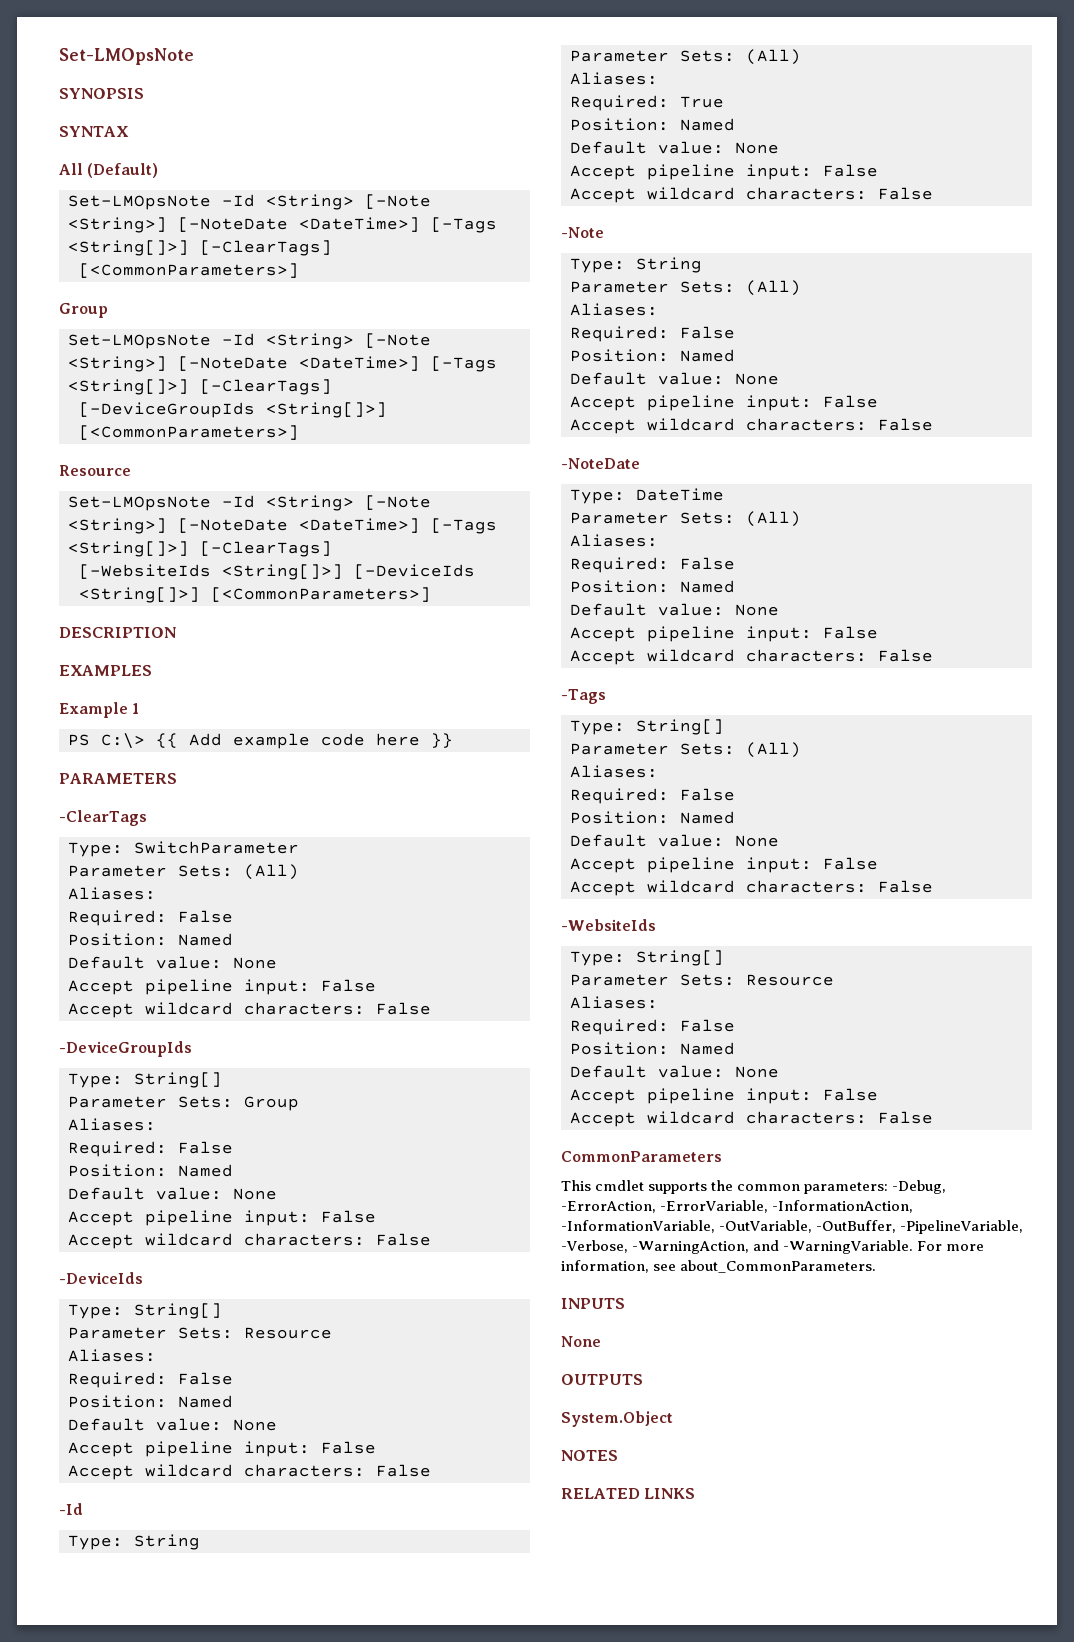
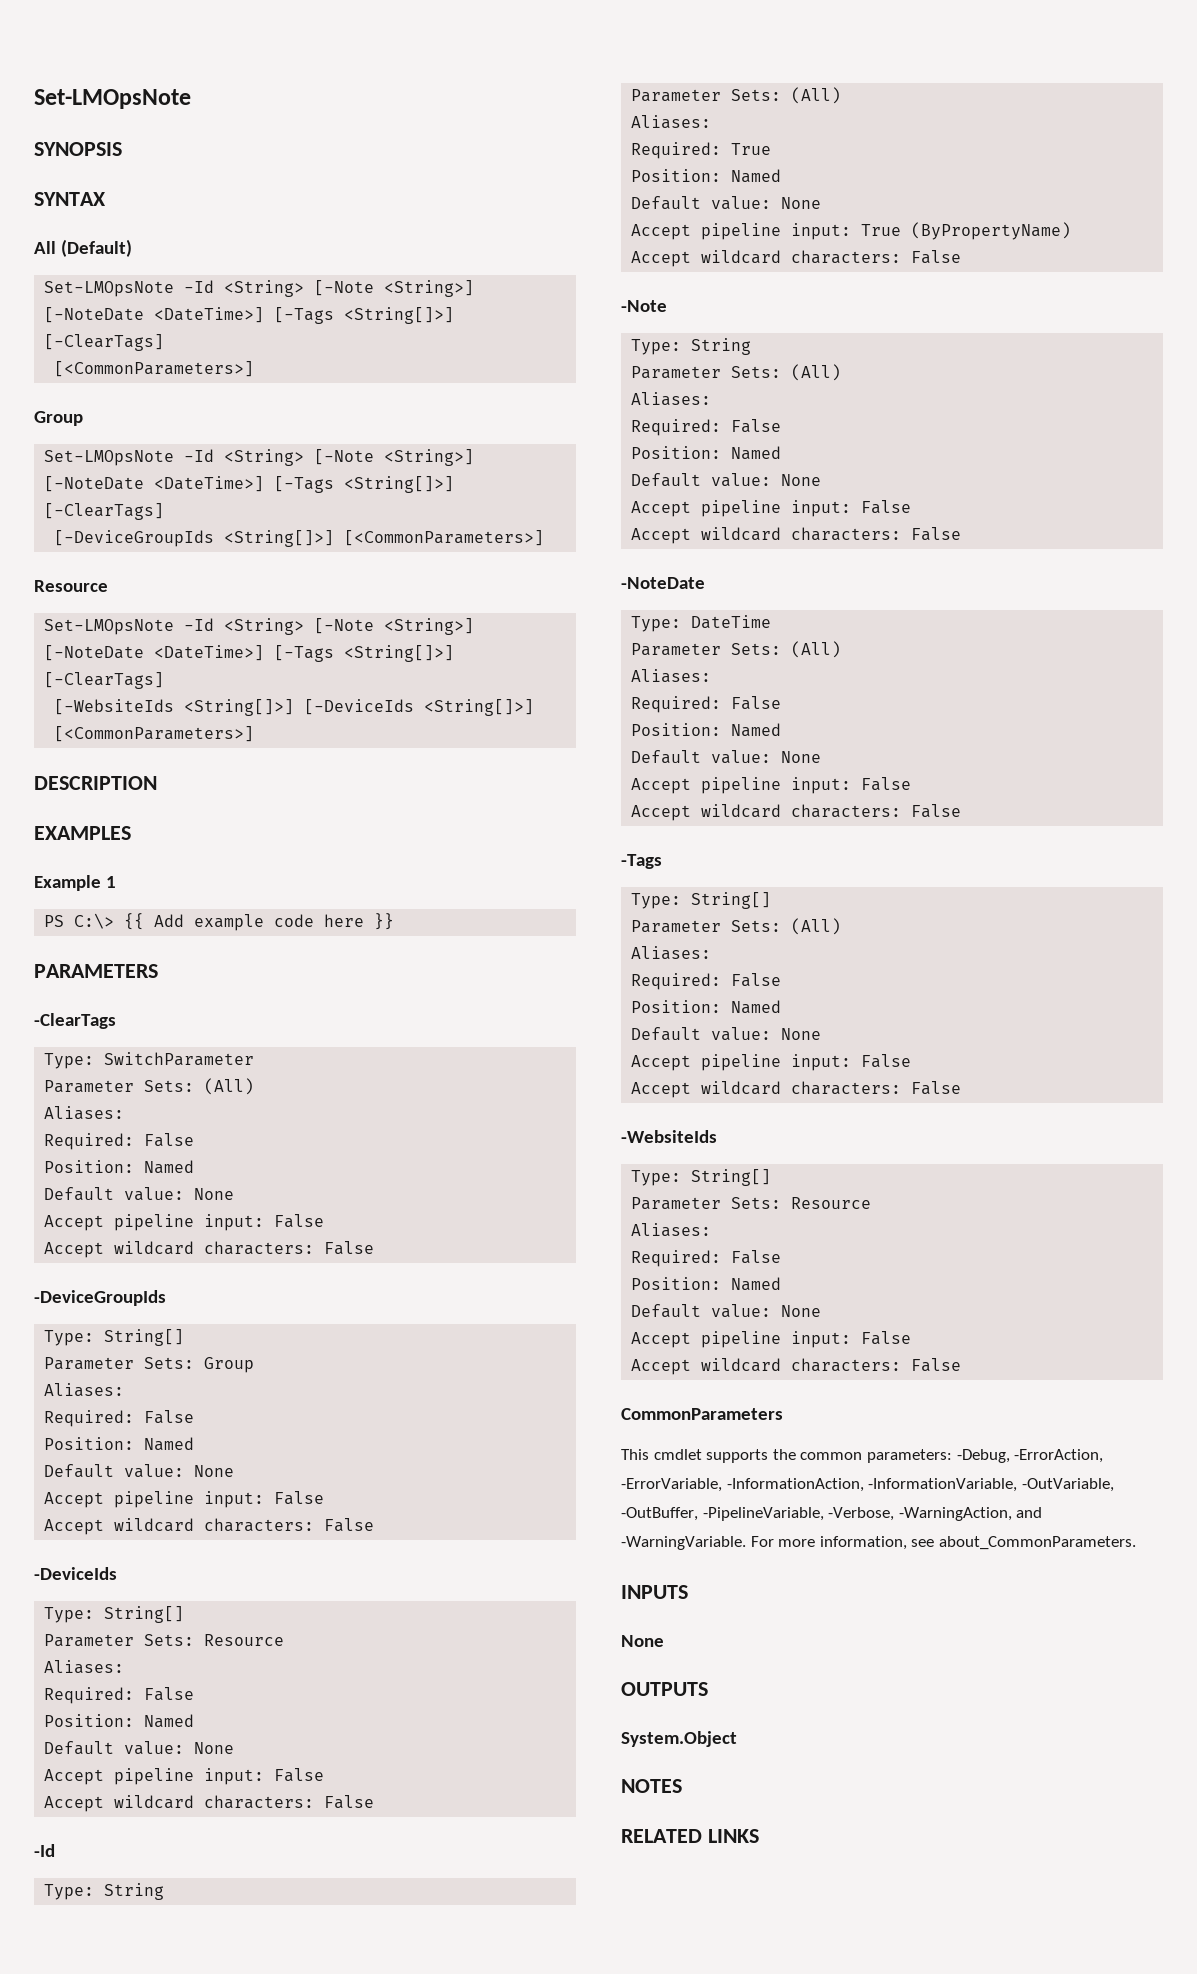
[823,164,878,177] False -> [861,222,1072,240] True (ByPropertyName)

